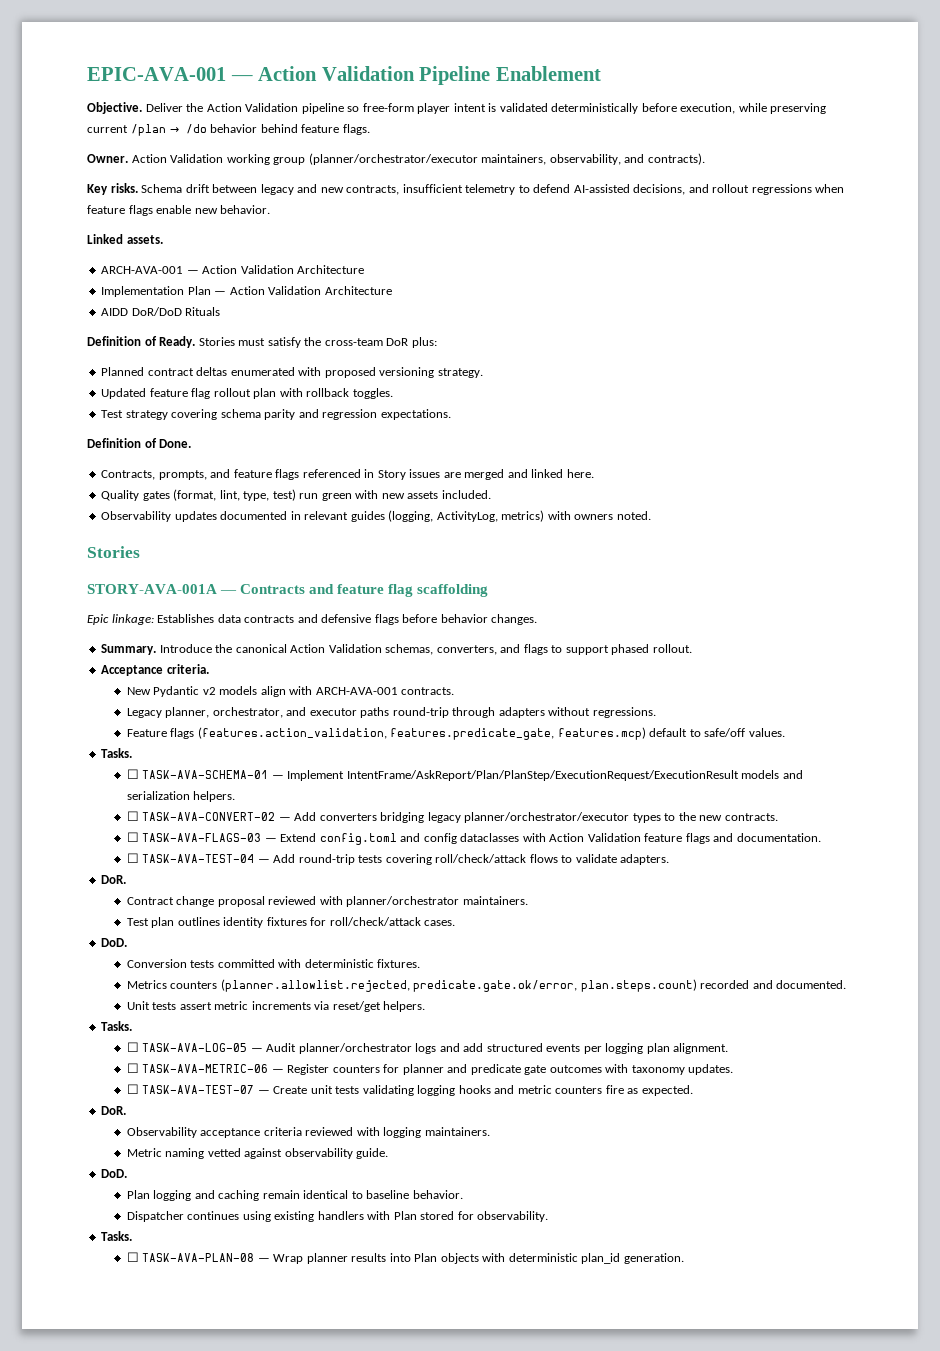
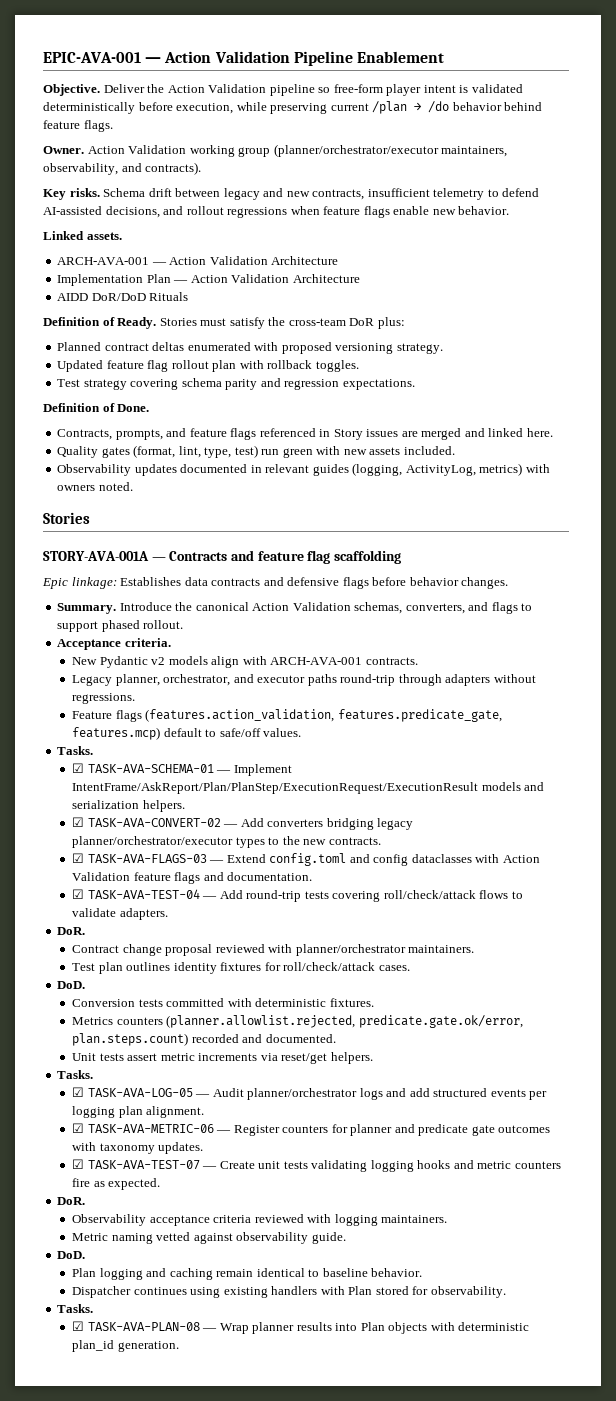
[126,769,139,779] ☐ -> [72,763,85,773] ☑
[126,811,139,821] ☐ -> [72,817,85,827] ☑
[126,832,139,842] ☐ -> [72,853,85,863] ☑
[126,853,139,863] ☐ -> [72,889,85,899] ☑
[126,1042,139,1052] ☐ -> [72,1087,85,1097] ☑
[126,1063,139,1073] ☐ -> [72,1123,85,1133] ☑
[126,1084,139,1094] ☐ -> [72,1159,85,1169] ☑
[126,1252,139,1262] ☐ -> [72,1321,85,1331] ☑

